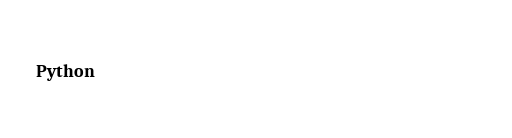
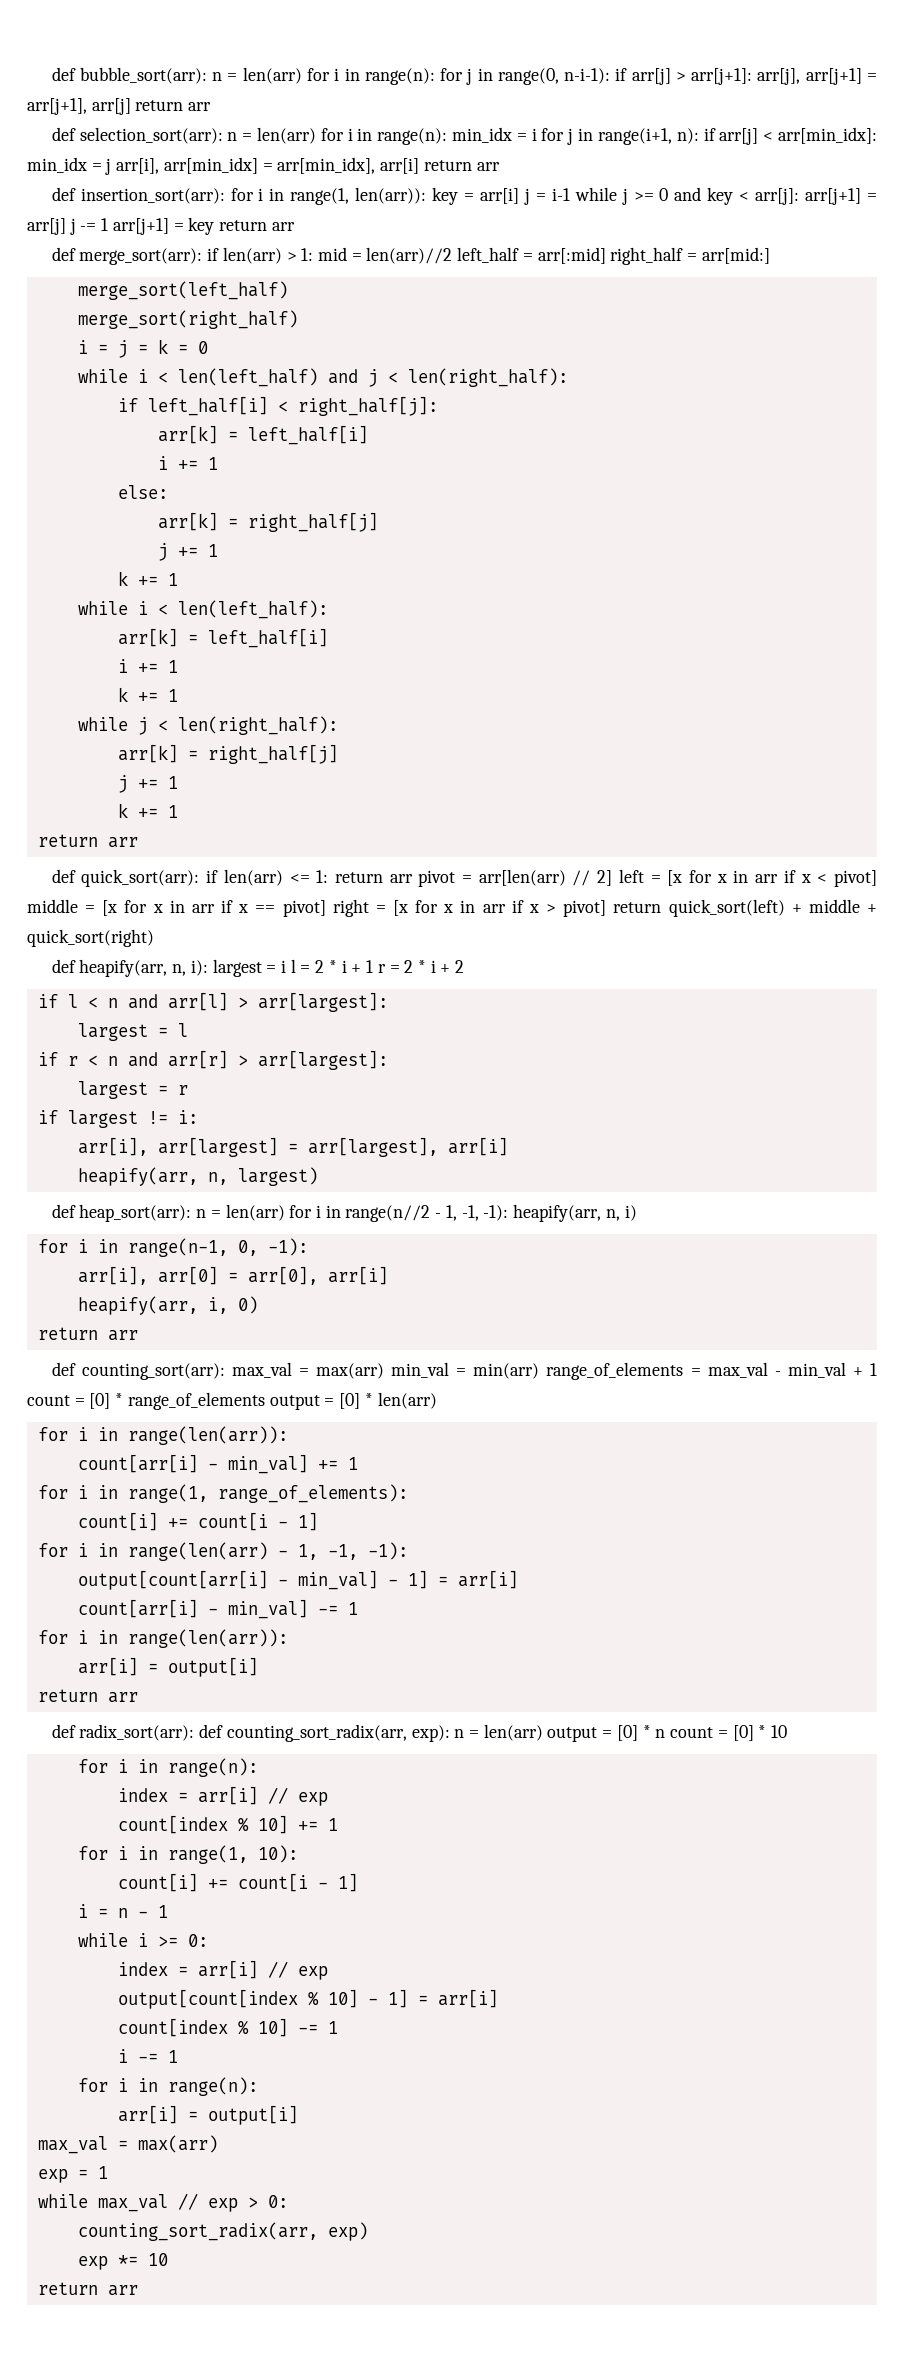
[36,64,95,81] Python -> [51,67,877,85] [27,98,212,115] [51,127,877,145] [27,157,500,175] [51,187,878,205] [27,217,295,235] [51,247,770,265] [77,281,288,300] [77,310,298,329] [77,339,208,358] [77,368,568,387] [117,396,438,416] [157,425,368,445] [157,456,218,470] [117,485,168,499] [157,512,378,532] [157,543,218,561] [117,571,178,586] [77,600,328,619] [117,628,328,648] [117,659,178,673] [117,687,178,702] [77,716,338,735] [117,744,338,764] [117,775,178,793] [117,803,178,818] [37,834,138,848] [51,869,878,887] [27,899,878,917] [27,929,154,947] [51,959,465,977] [37,992,388,1012] [77,1023,188,1041] [37,1050,388,1070] [77,1081,188,1099] [37,1110,198,1128] [77,1137,508,1157] [77,1167,318,1186] [51,1204,637,1222] [37,1238,308,1257] [77,1266,388,1285] [77,1296,258,1315] [37,1327,138,1341] [51,1362,877,1380] [27,1392,437,1410] [37,1426,288,1445] [77,1454,358,1474] [37,1484,408,1503] [77,1512,318,1531] [37,1542,408,1561] [77,1570,518,1590] [77,1599,358,1619] [37,1629,288,1648] [77,1657,258,1677] [37,1689,138,1703] [51,1724,788,1742] [77,1758,258,1777] [117,1786,328,1806] [117,1815,338,1834] [77,1845,298,1864] [117,1873,358,1892] [77,1904,168,1918] [77,1933,208,1947] [117,1960,328,1980] [117,1989,498,2009] [117,2018,338,2037] [117,2049,178,2063] [77,2077,258,2096] [117,2105,298,2125] [37,2135,218,2154] [37,2166,108,2183] [37,2193,288,2212] [77,2222,368,2241] [77,2253,168,2270] [37,2282,138,2296] def bubble_sort(arr): n = len(arr) for i in range(n): for j in range(0, n-i-1): if arr[j] > arr[j+1]: arr[j], arr[j+1] = arr[j+1], arr[j] return arr // def selection_sort(arr): n = len(arr) for i in range(n): min_idx = i for j in range(i+1, n): if arr[j] < arr[min_idx]: min_idx = j arr[i], arr[min_idx] = arr[min_idx], arr[i] return arr // def insertion_sort(arr): for i in range(1, len(arr)): key = arr[i] j = i-1 while j >= 0 and key < arr[j]: arr[j+1] = arr[j] j -= 1 arr[j+1] = key return arr // def merge_sort(arr): if len(arr) > 1: mid = len(arr)//2 left_half = arr[:mid] right_half = arr[mid:] // merge_sort(left_half) // merge_sort(right_half) // i = j = k = 0 // while i < len(left_half) and j < len(right_half): // if left_half[i] < right_half[j]: // arr[k] = left_half[i] // i += 1 // else: // arr[k] = right_half[j] // j += 1 // k += 1 // while i < len(left_half): // arr[k] = left_half[i] // i += 1 // k += 1 // while j < len(right_half): // arr[k] = right_half[j] // j += 1 // k += 1 // return arr // def quick_sort(arr): if len(arr) <= 1: return arr pivot = arr[len(arr) // 2] left = [x for x in arr if x < pivot] middle = [x for x in arr if x == pivot] right = [x for x in arr if x > pivot] return quick_sort(left) + middle + quick_sort(right) // def heapify(arr, n, i): largest = i l = 2 * i + 1 r = 2 * i + 2 // if l < n and arr[l] > arr[largest]: // largest = l // if r < n and arr[r] > arr[largest]: // largest = r // if largest != i: // arr[i], arr[largest] = arr[largest], arr[i] // heapify(arr, n, largest) // def heap_sort(arr): n = len(arr) for i in range(n//2 - 1, -1, -1): heapify(arr, n, i) // for i in range(n-1, 0, -1): // arr[i], arr[0] = arr[0], arr[i] // heapify(arr, i, 0) // return arr // def counting_sort(arr): max_val = max(arr) min_val = min(arr) range_of_elements = max_val - min_val + 1 count = [0] * range_of_elements output = [0] * len(arr) // for i in range(len(arr)): // count[arr[i] - min_val] += 1 // for i in range(1, range_of_elements): // count[i] += count[i - 1] // for i in range(len(arr) - 1, -1, -1): // output[count[arr[i] - min_val] - 1] = arr[i] // count[arr[i] - min_val] -= 1 // for i in range(len(arr)): // arr[i] = output[i] // return arr // def radix_sort(arr): def counting_sort_radix(arr, exp): n = len(arr) output = [0] * n count = [0] * 10 // for i in range(n): // index = arr[i] // exp // count[index % 10] += 1 // for i in range(1, 10): // count[i] += count[i - 1] // i = n - 1 // while i >= 0: // index = arr[i] // exp // output[count[index % 10] - 1] = arr[i] // count[index % 10] -= 1 // i -= 1 // for i in range(n): // arr[i] = output[i] // max_val = max(arr) // exp = 1 // while max_val // exp > 0: // counting_sort_radix(arr, exp) // exp *= 10 // return arr

